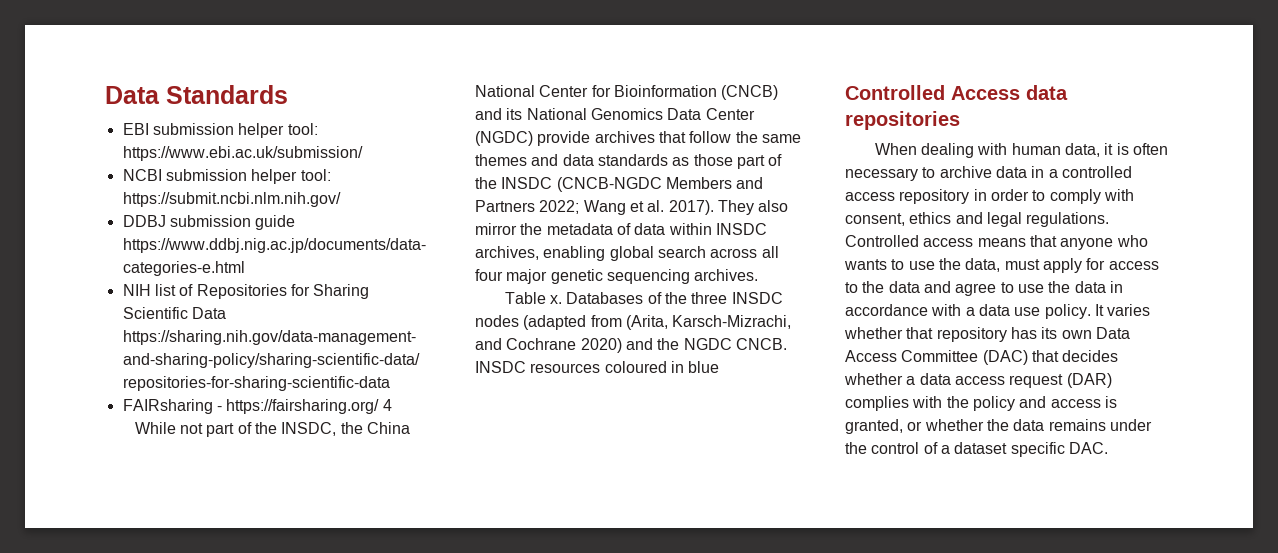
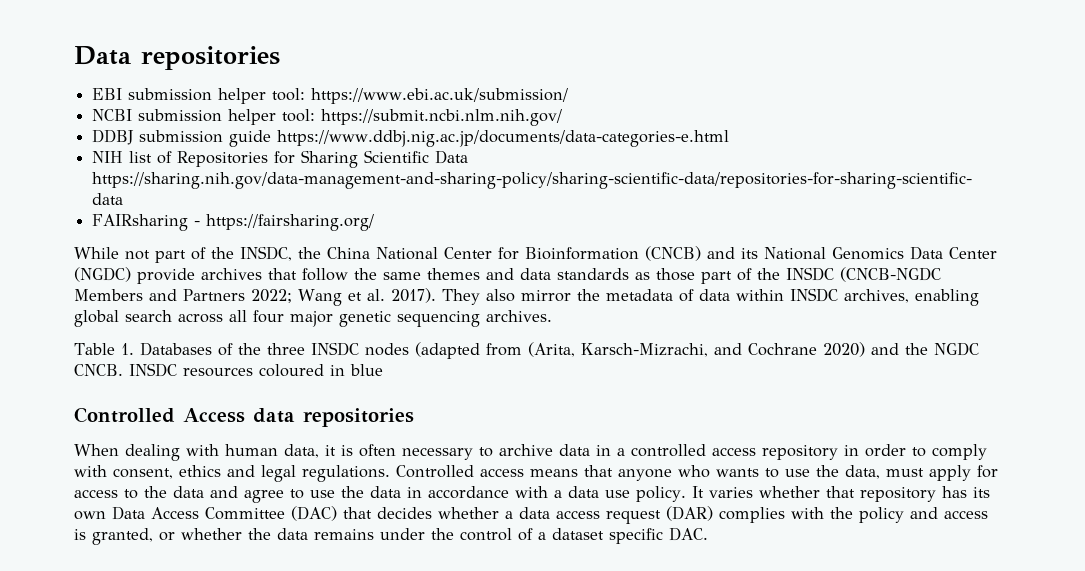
[105,85,288,104] Data Standards -> [74,46,280,70] Data repositories
[382,399,392,411] 4 -> (375, 222) none
[549,295,562,304] x. -> [120,343,134,355] 1.

